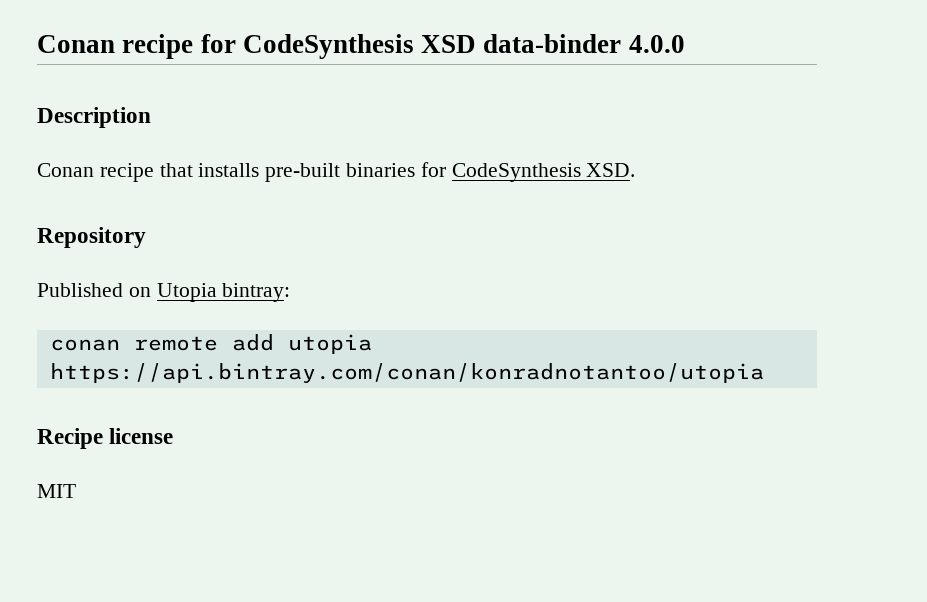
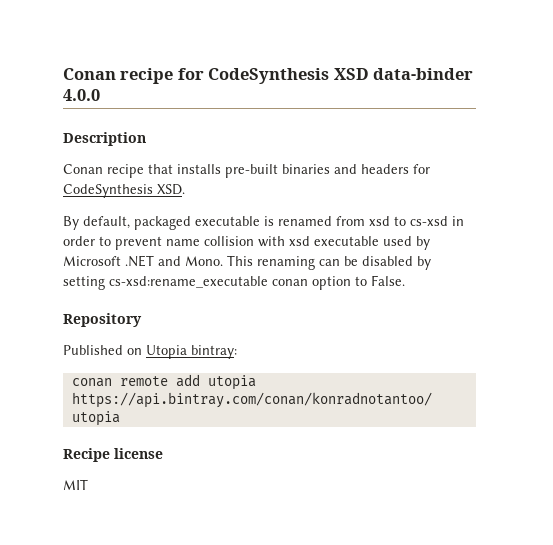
(416, 170) none -> [334,164,409,174] and headers
(636, 170) none -> [63,216,464,230] [63,236,430,250] [63,255,431,270] [63,275,405,290] // By default, packaged executable is renamed from xsd to cs-xsd in order to prevent name collision with xsd executable used by Microsoft .NET and Mono. This renaming can be disabled by setting cs-xsd:rename_executable conan option to False.

